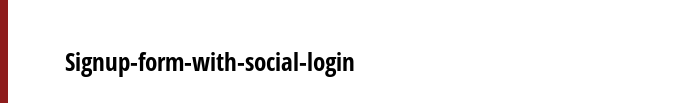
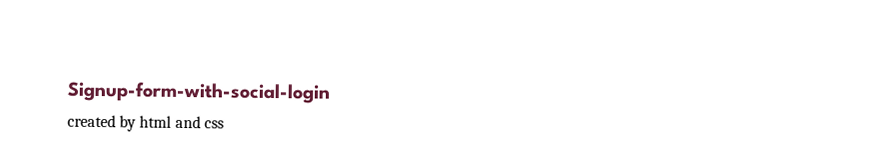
(355, 64) none -> [67,114,224,132] // created by html and css

